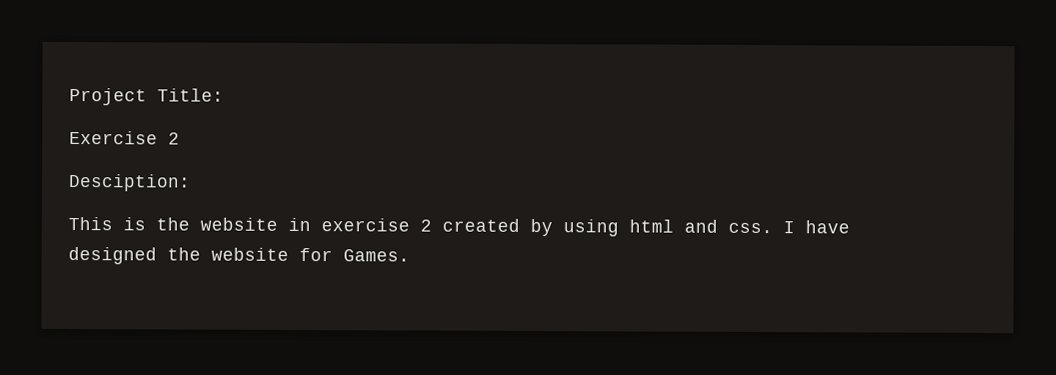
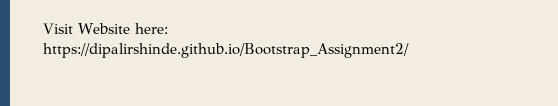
[69,87,224,106] [69,130,180,145] [68,173,191,192] [68,216,850,237] [68,246,410,265] Project Title: // Exercise 2 // Desciption: // This is the website in exercise 2 created by using html and css. I have designed the website for Games. -> [43,23,168,34] [43,43,409,58] Visit Website here: https://dipalirshinde.github.io/Bootstrap_Assignment2/

